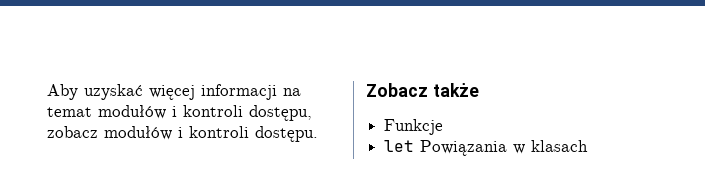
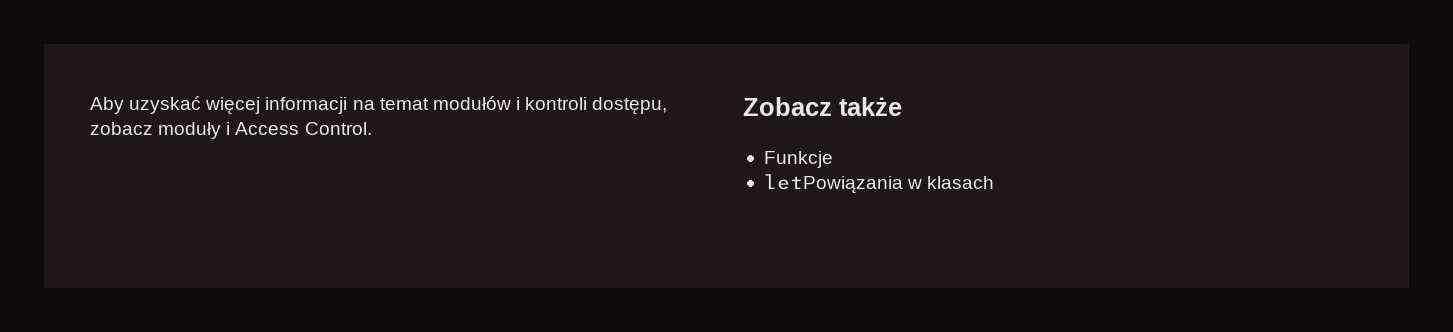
[104,126,318,142] modułów i kontroli dostępu. -> [158,122,372,139] moduły i Access Control.
[384,140,508,156] let Powiązania -> [763,174,903,194] letPowiązania

